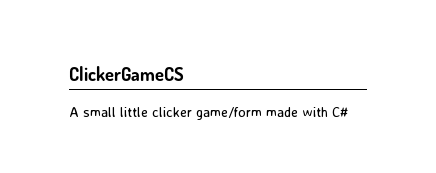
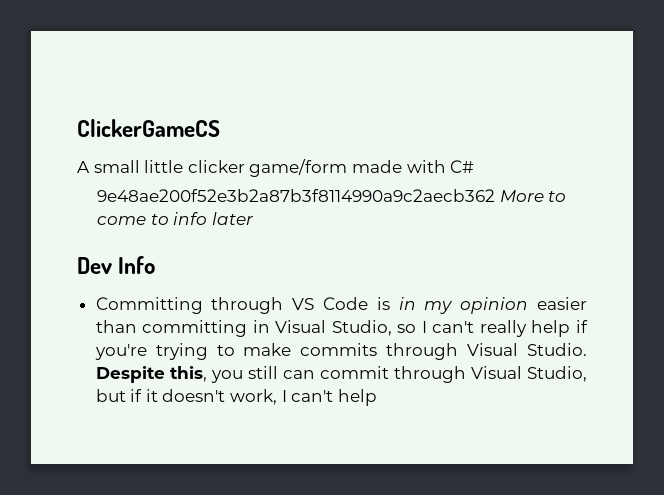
(348, 112) none -> [97,189,567,202] [97,212,254,225] [77,256,156,274] [95,297,588,314] [95,320,588,337] [94,343,587,360] [95,366,587,383] [95,389,377,406] // 9e48ae200f52e3b2a87b3f8114990a9c2aecb362 More to come to info later // Dev Info // Committing through VS Code is in my opinion easier than committing in Visual Studio, so I can't really help if you're trying to make commits through Visual Studio. Despite this, you still can commit through Visual Studio, but if it doesn't work, I can't help

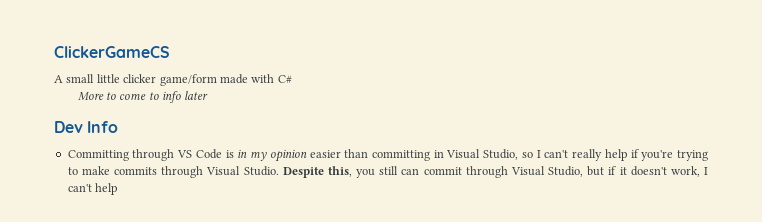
[97,189,496,202] 9e48ae200f52e3b2a87b3f8114990a9c2aecb362 -> (292, 79) none

